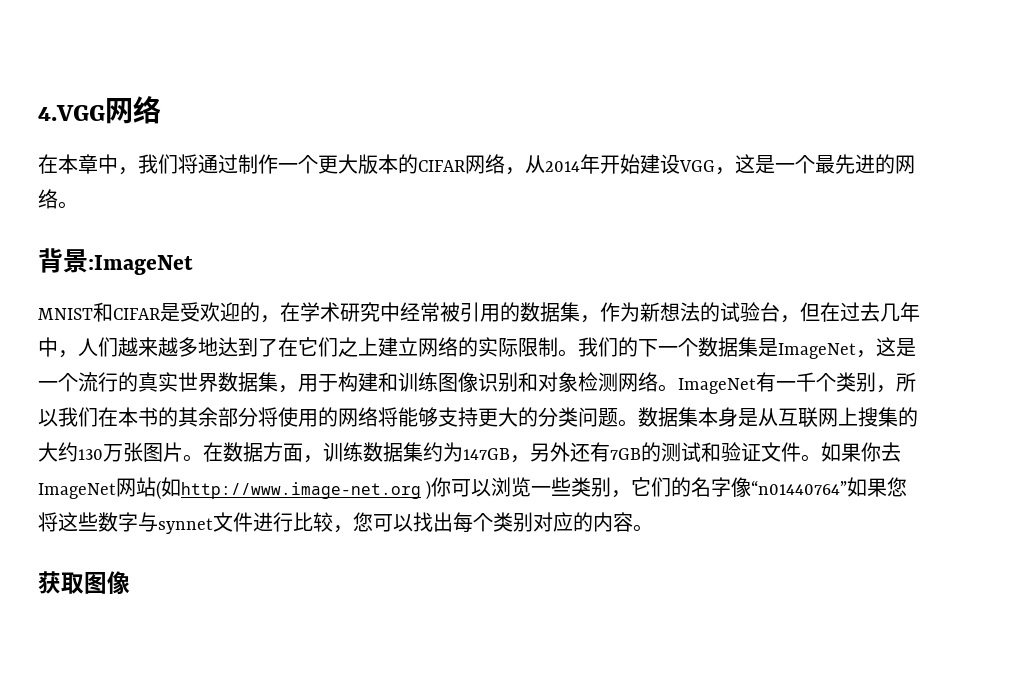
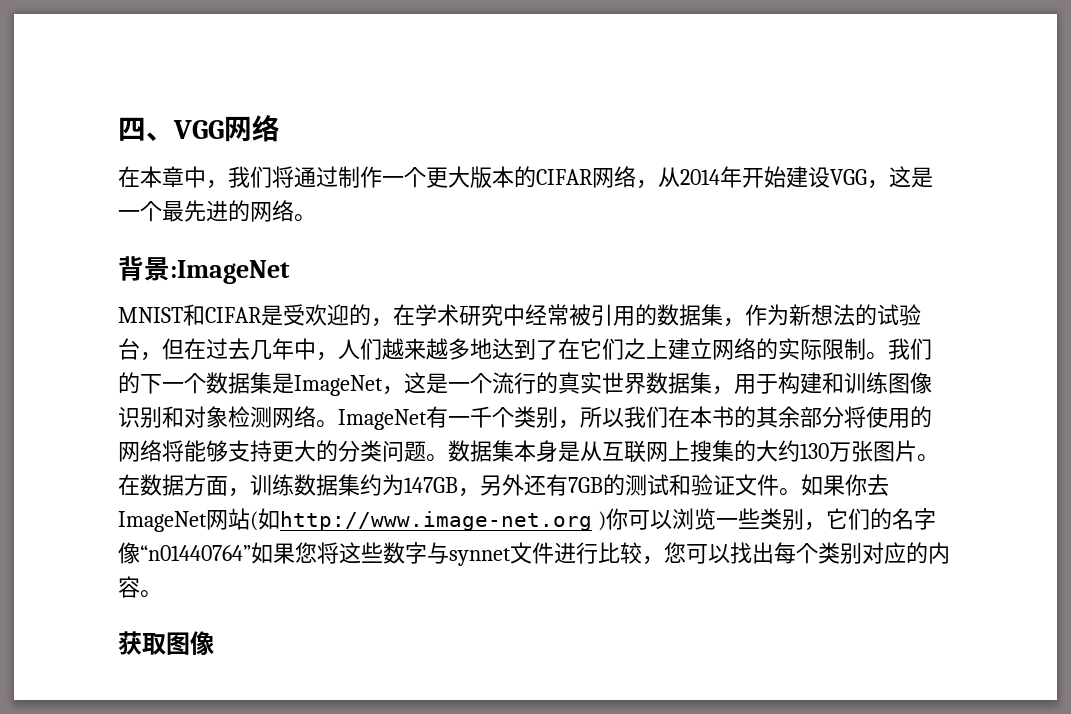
[38,105,105,121] 4.VGG -> [118,117,224,141] 四、VGG

